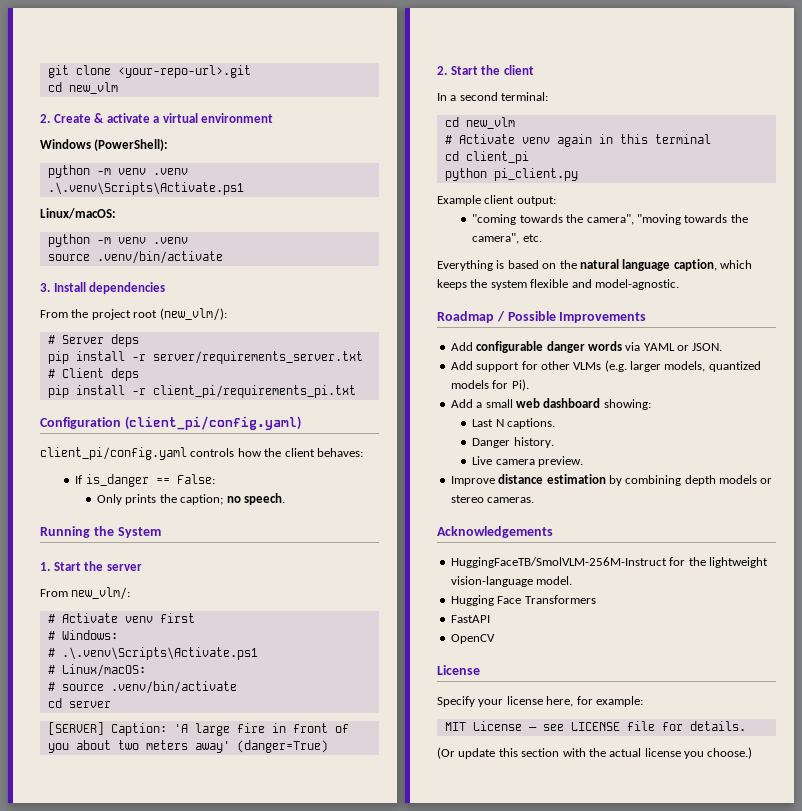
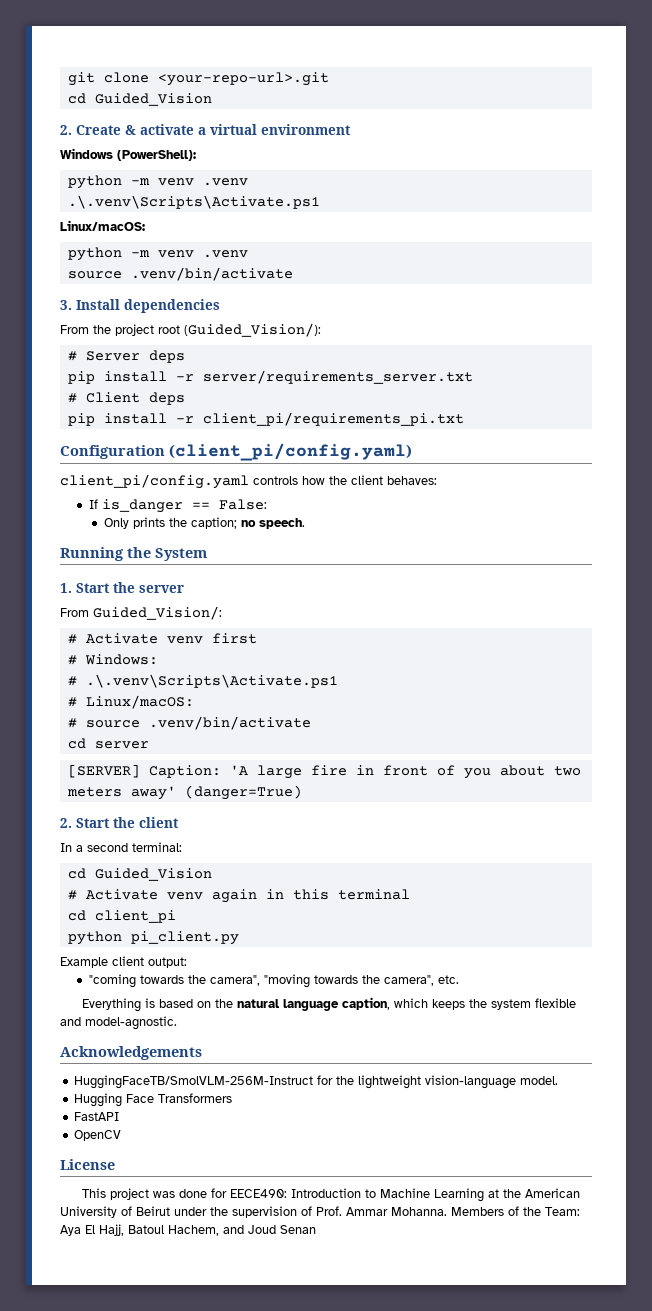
[68,82,118,94] new_vlm -> [94,93,212,106] Guided_Vision
[159,308,227,321] (new_vlm/): -> [184,323,321,337] (Guided_Vision/):
[71,587,131,600] new_vlm/: -> [93,606,222,620] Guided_Vision/:
[465,117,515,129] new_vlm -> [94,868,212,881] Guided_Vision
[437,311,647,323] [450,341,723,353] [450,360,761,372] [450,379,529,391] [450,398,651,410] [472,418,556,429] [472,437,554,448] [472,456,584,467] [450,474,773,486] [450,495,535,503] // Roadmap / Possible Improvements // Add configurable danger words via YAML or JSON. // Add support for other VLMs (e.g. larger models, quantized models for Pi). // Add a small web dashboard showing: // Last N captions. // Danger history. // Live camera preview. // Improve distance estimation by combining depth models or stereo cameras. -> (177, 1023) none
[437,696,643,707] [444,721,746,731] [437,747,753,759] Specify your license here, for example: // MIT License — see LICENSE file for details. // (Or update this section with the actual license you choose.) -> [82,1188,581,1202] [60,1206,580,1218] [60,1224,316,1236] This project was done for EECE490: Introduction to Machine Learning at the American University of Beirut under the supervision of Prof. Ammar Mohanna. Members of the Team: Aya El Hajj, Batoul Hachem, and Joud Senan

